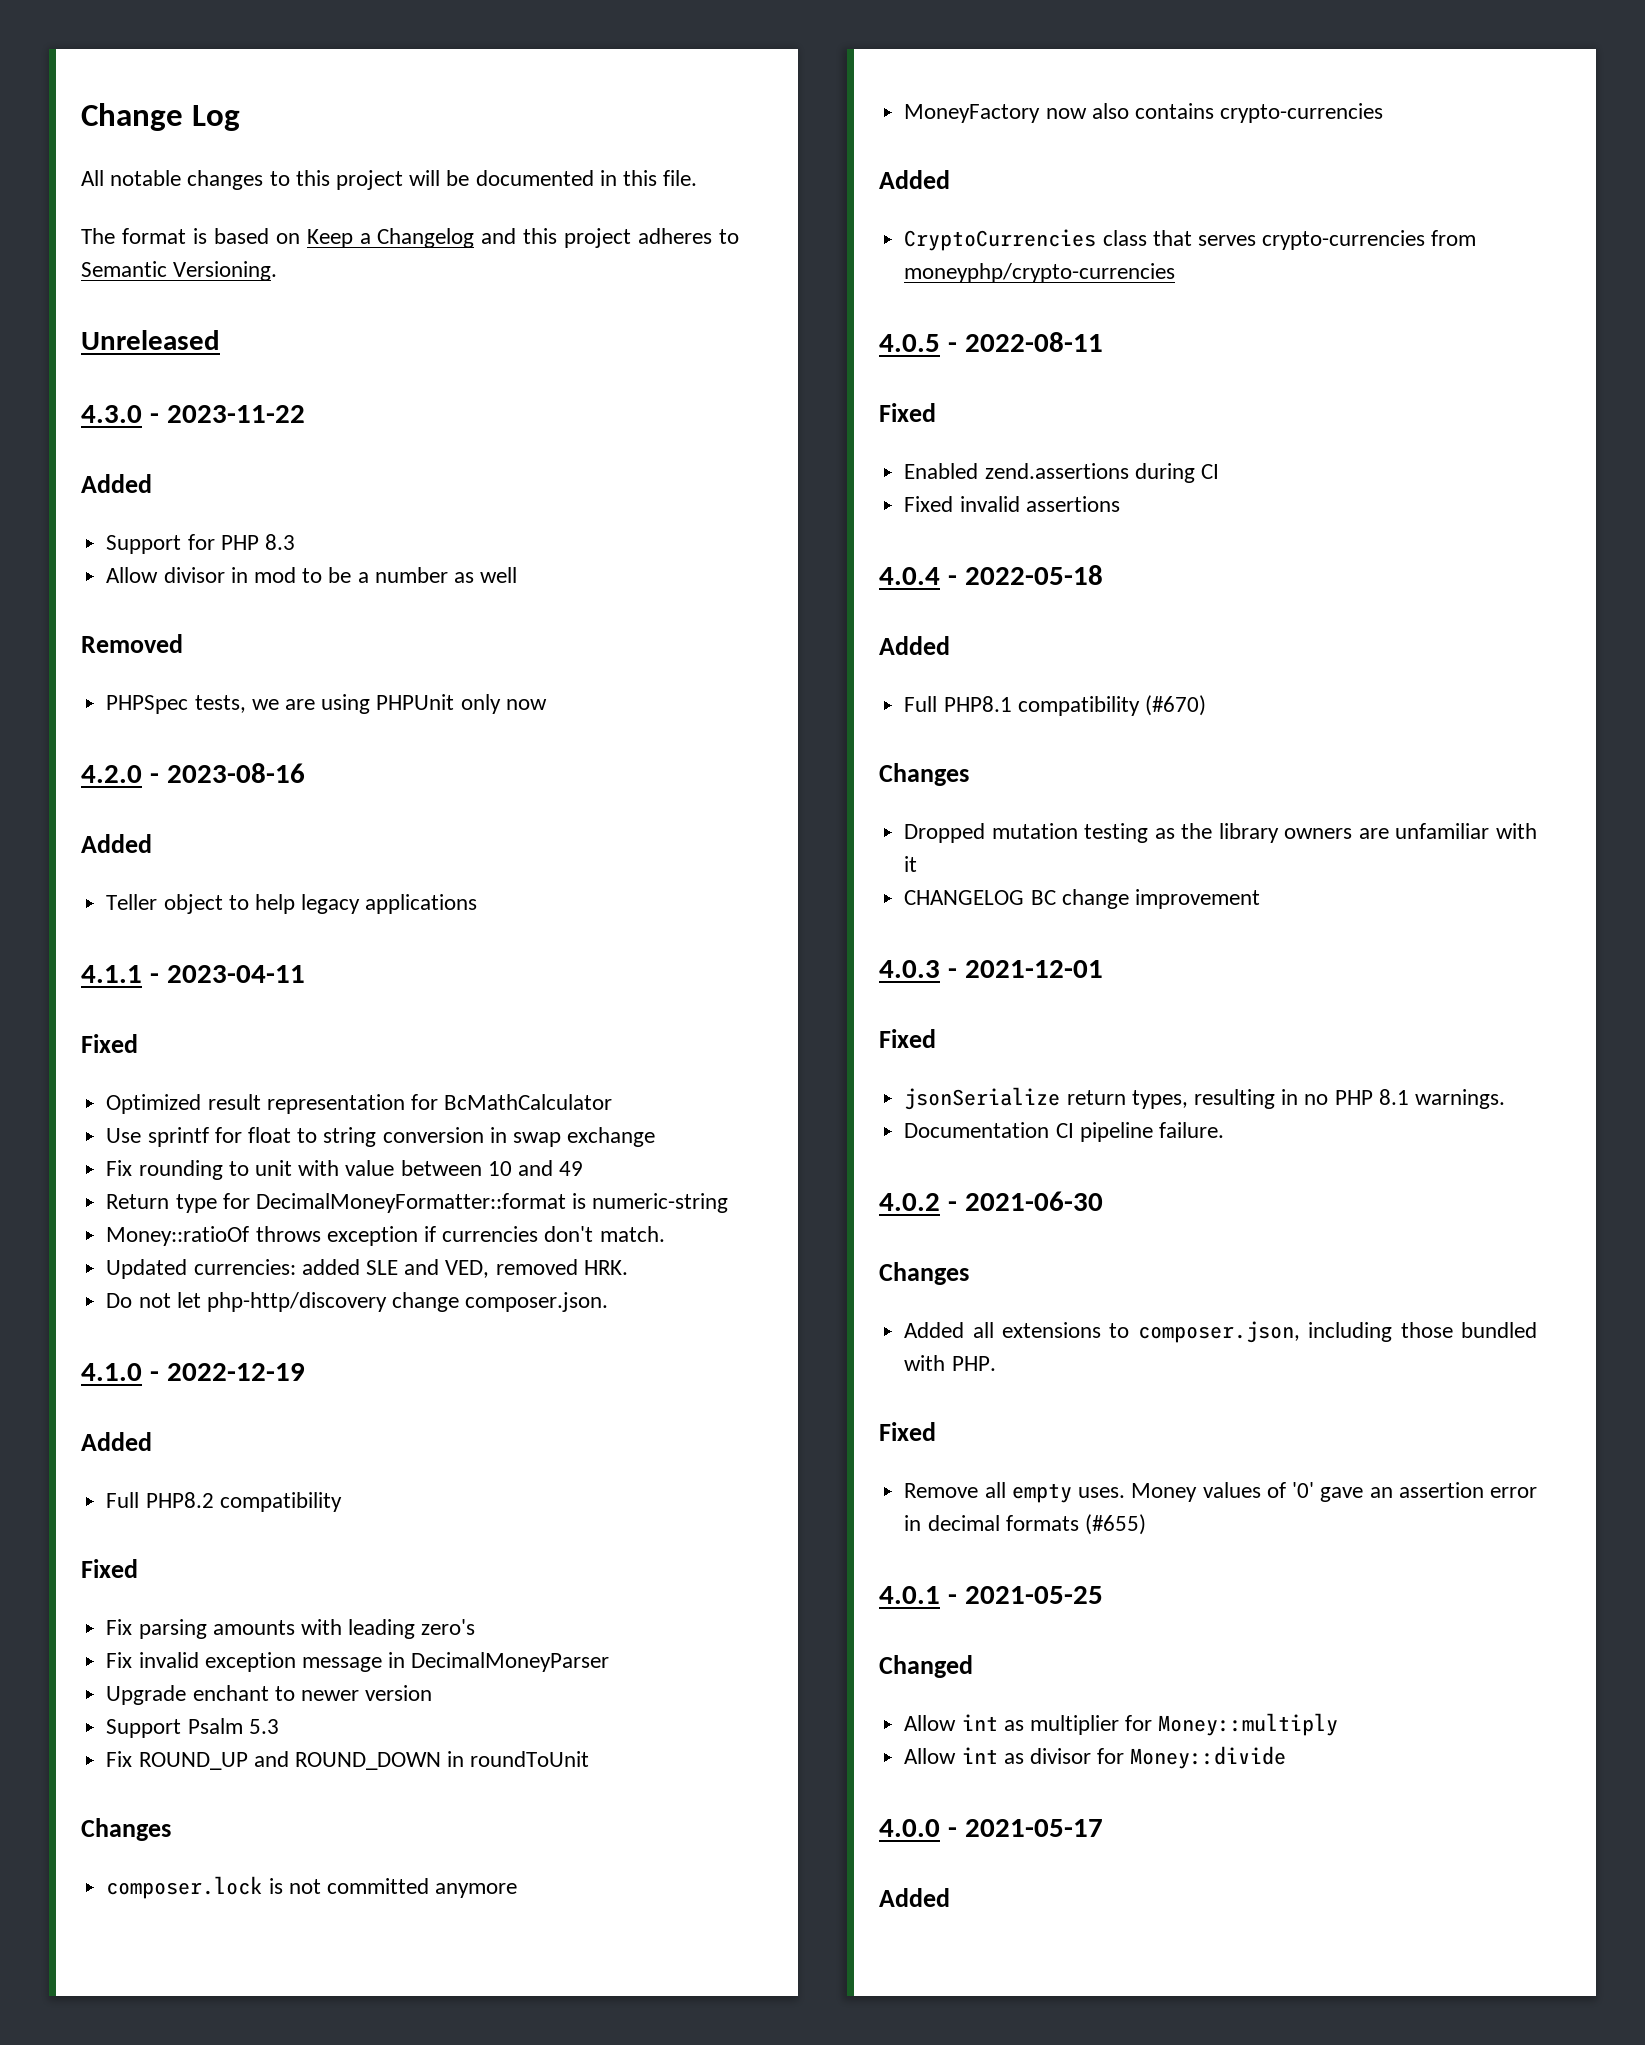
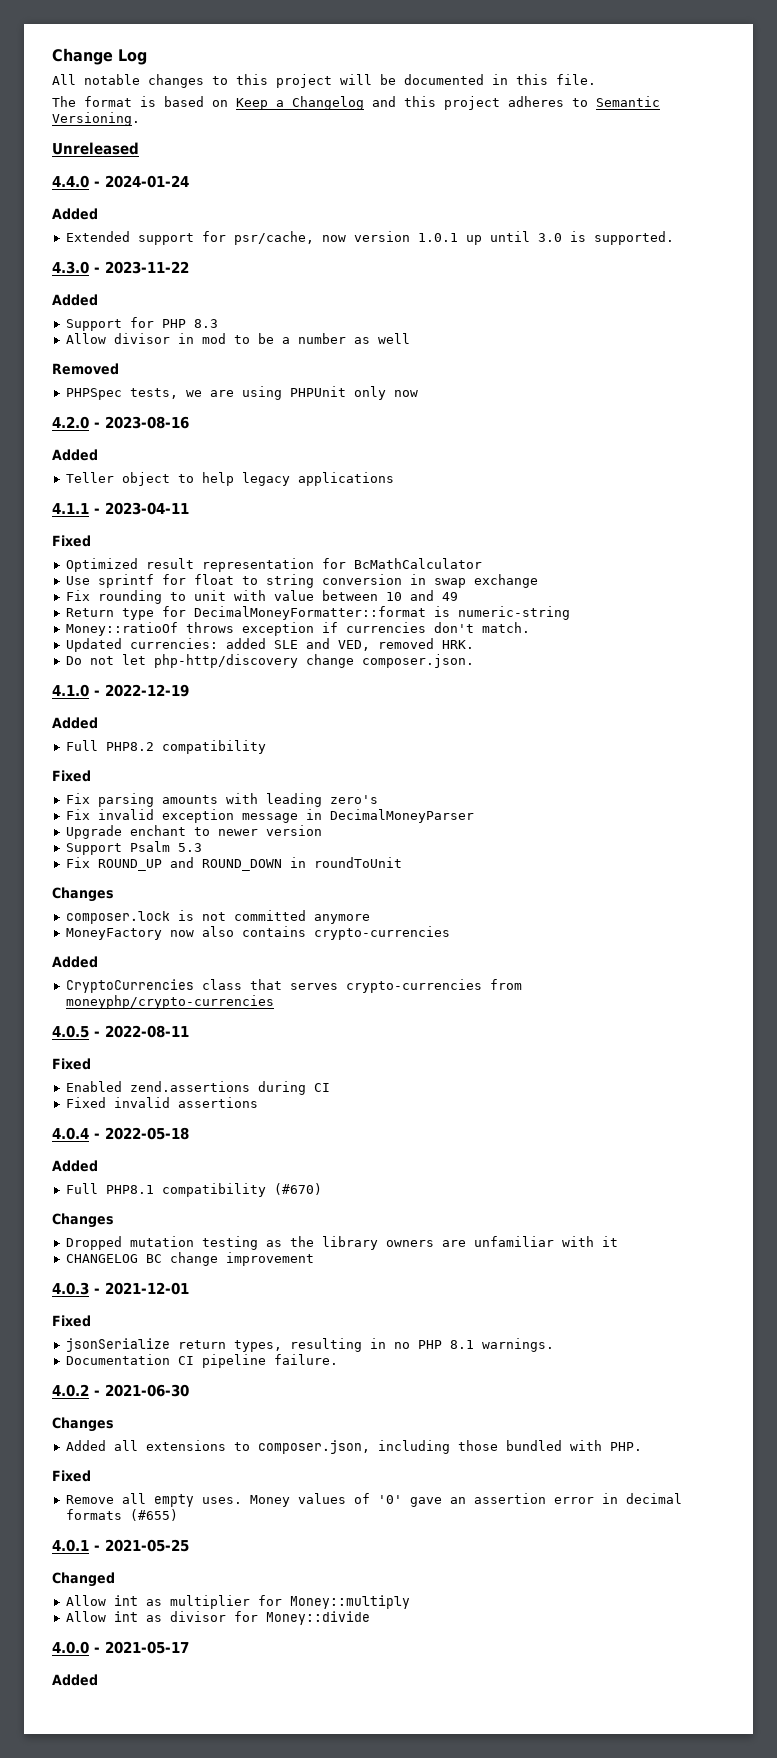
(220, 340) none -> [52,175,189,188] [52,208,98,220] [65,231,674,245] // 4.4.0 - 2024-01-24 // Added // Extended support for psr/cache, now version 1.0.1 up until 3.0 is supported.

